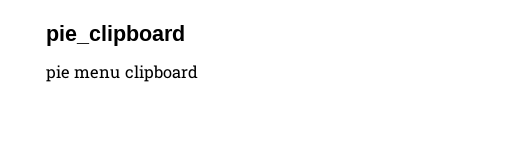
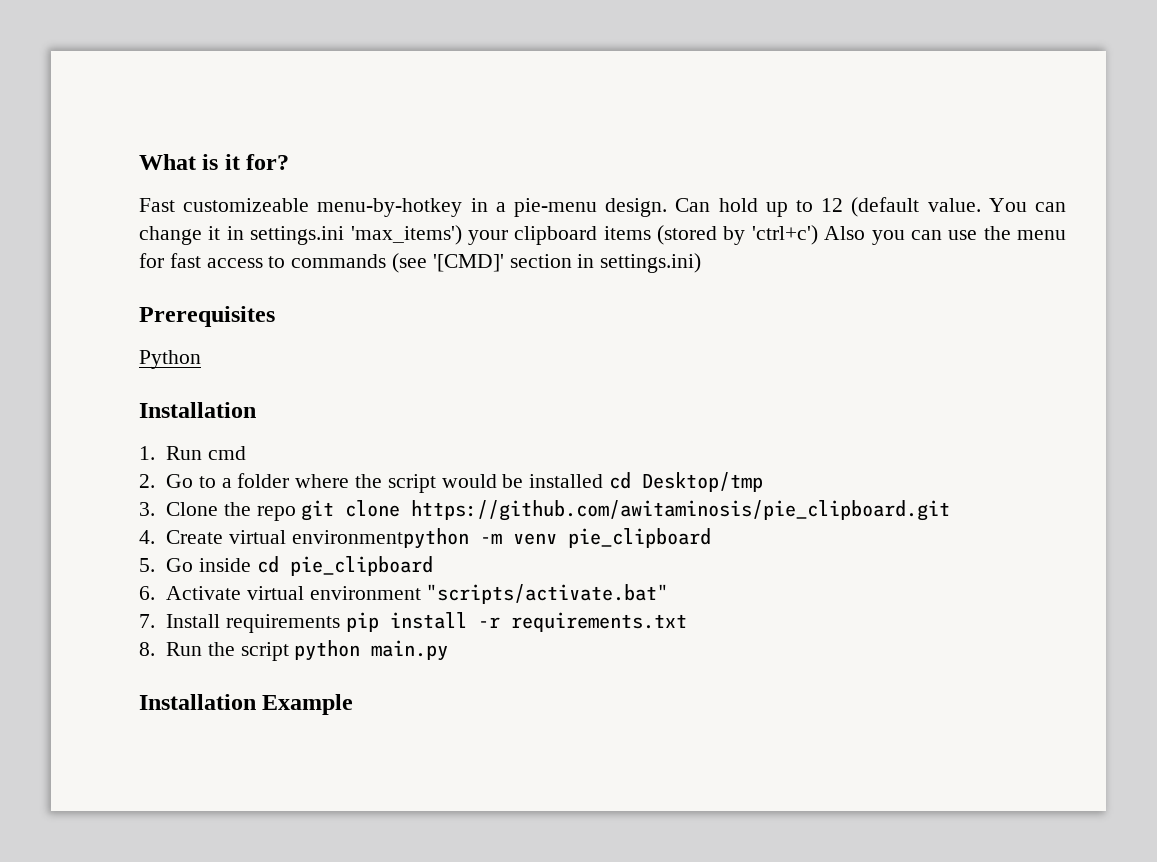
[46,25,185,46] [46,65,198,82] pie_clipboard // pie menu clipboard -> [139,154,290,170] [139,197,1067,217] [139,225,1066,245] [139,253,702,273] [139,306,275,327] [139,350,201,369] [139,402,256,418] [139,446,246,460] [139,472,764,493] [139,500,951,521] [139,528,711,549] [139,556,433,576] [139,584,669,604] [139,612,687,633] [139,640,449,661] [139,694,354,715] What is it for? // Fast customizeable menu-by-hotkey in a pie-menu design. Can hold up to 12 (default value. You can change it in settings.ini 'max_items') your clipboard items (stored by 'ctrl+c') Also you can use the menu for fast access to commands (see '[CMD]' section in settings.ini) // Prerequisites // Python // Installation // 1. Run cmd // 2. Go to a folder where the script would be installed cd Desktop/tmp // 3. Clone the repo git clone https://github.com/awitaminosis/pie_clipboard.git // 4. Create virtual environmentpython -m venv pie_clipboard // 5. Go inside cd pie_clipboard // 6. Activate virtual environment "scripts/activate.bat" // 7. Install requirements pip install -r requirements.txt // 8. Run the script python main.py // Installation Example

